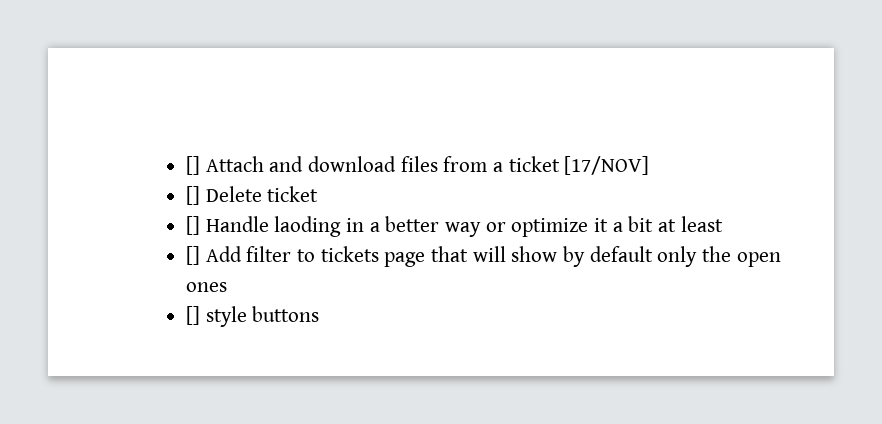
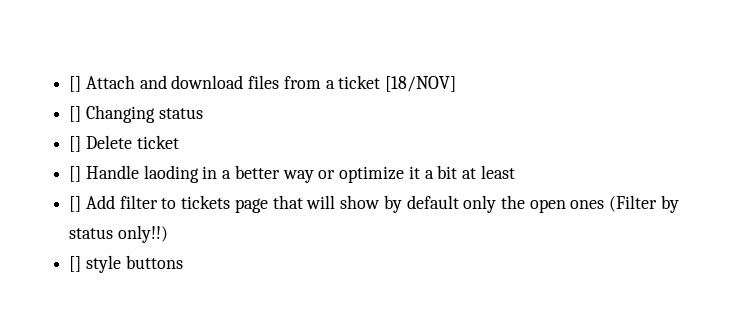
[564,156,650,175] [17/NOV] -> [385,76,457,92] [69,105,203,123] [18/NOV] // [] Changing status
(228, 287) none -> [609,195,679,213] [69,225,168,243] (Filter by status only!!)

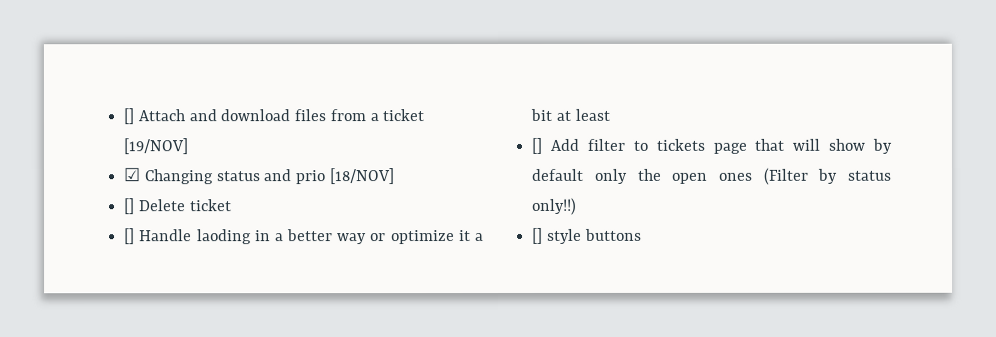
[385,76,457,92] [69,106,82,122] [18/NOV] // [] -> [123,138,189,155] [123,167,142,182] [19/NOV] // ☑
(203, 113) none -> [264,168,395,185] and prio [18/NOV]

